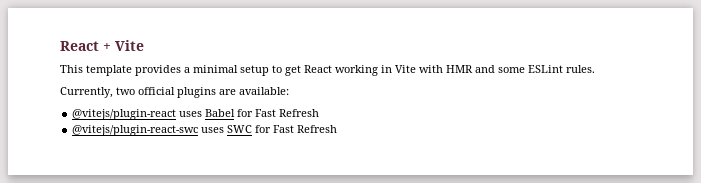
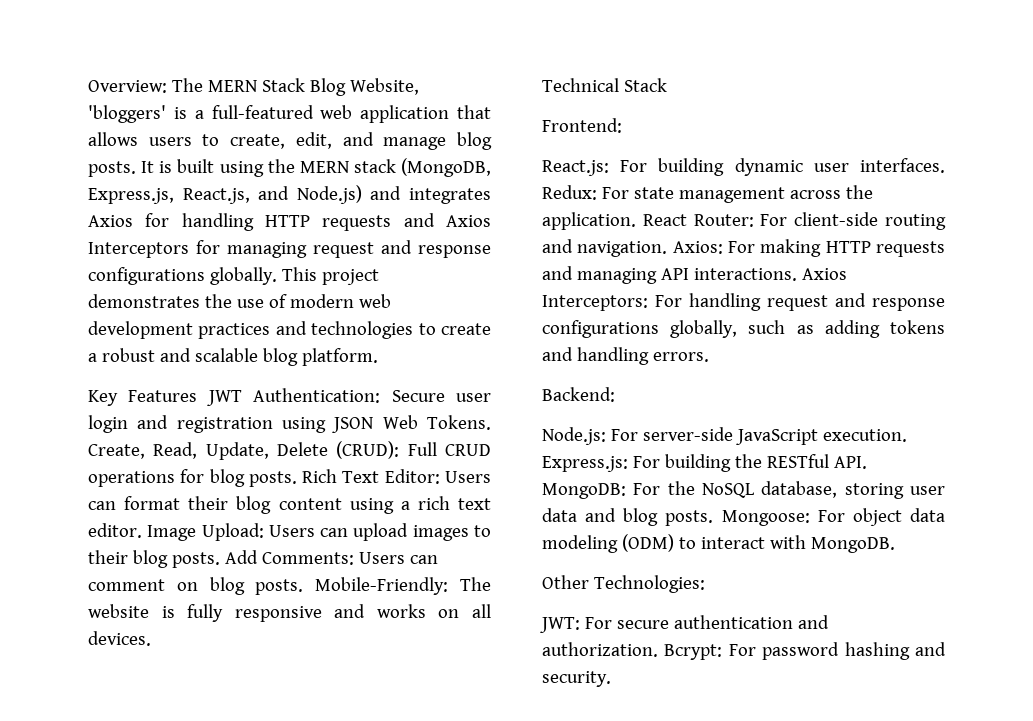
[60,40,144,51] [60,65,595,76] [60,87,289,98] [72,109,320,120] [72,125,338,136] React + Vite // This template provides a minimal setup to get React working in Vite with HMR and some ESLint rules. // Currently, two official plugins are available: // @vitejs/plugin-react uses Babel for Fast Refresh // @vitejs/plugin-react-swc uses SWC for Fast Refresh -> [88,78,419,96] [88,105,491,123] [88,132,493,150] [88,158,491,177] [88,185,491,204] [88,213,491,231] [88,240,491,258] [88,267,379,285] [88,294,391,308] [88,321,491,339] [88,348,378,366] [88,388,491,406] [88,415,491,433] [88,441,491,460] [88,469,491,487] [88,496,491,514] [88,523,491,541] [88,550,438,568] [88,577,491,595] [88,604,491,622] [88,631,151,646] [542,78,667,92] [542,118,622,133] [542,158,945,176] [542,185,873,203] [542,212,946,230] [542,239,945,257] [542,266,847,284] [542,293,945,311] [542,320,945,338] [542,347,709,365] [542,387,615,402] [542,427,907,445] [542,454,867,472] [542,481,945,499] [542,508,945,526] [542,534,895,553] [542,575,705,593] [540,615,829,633] [542,642,946,660] [542,671,611,687] Overview: The MERN Stack Blog Website, 'bloggers' is a full-featured web application that allows users to create, edit, and manage blog posts. It is built using the MERN stack (MongoDB, Express.js, React.js, and Node.js) and integrates Axios for handling HTTP requests and Axios Interceptors for managing request and response configurations globally. This project demonstrates the use of modern web development practices and technologies to create a robust and scalable blog platform. // Key Features JWT Authentication: Secure user login and registration using JSON Web Tokens. Create, Read, Update, Delete (CRUD): Full CRUD operations for blog posts. Rich Text Editor: Users can format their blog content using a rich text editor. Image Upload: Users can upload images to their blog posts. Add Comments: Users can comment on blog posts. Mobile-Friendly: The website is fully responsive and works on all devices. // Technical Stack // Frontend: // React.js: For building dynamic user interfaces. Redux: For state management across the application. React Router: For client-side routing and navigation. Axios: For making HTTP requests and managing API interactions. Axios Interceptors: For handling request and response configurations globally, such as adding tokens and handling errors. // Backend: // Node.js: For server-side JavaScript execution. Express.js: For building the RESTful API. MongoDB: For the NoSQL database, storing user data and blog posts. Mongoose: For object data modeling (ODM) to interact with MongoDB. // Other Technologies: // JWT: For secure authentication and authorization. Bcrypt: For password hashing and security.

